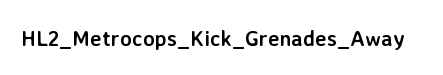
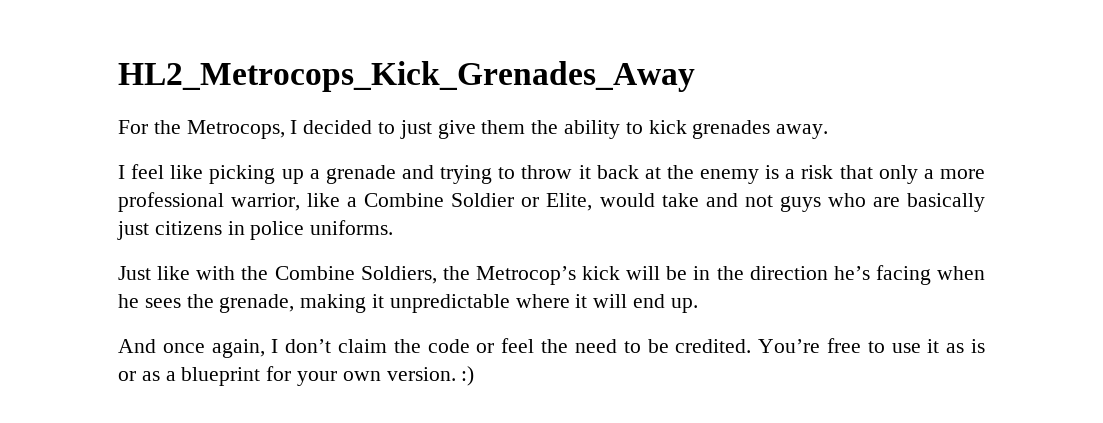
(405, 40) none -> [118,120,829,139] [118,164,985,184] [118,192,986,212] [117,220,394,240] [118,265,985,285] [118,294,698,313] [118,338,986,358] [118,366,475,386] // For the Metrocops, I decided to just give them the ability to kick grenades away. // I feel like picking up a grenade and trying to throw it back at the enemy is a risk that only a more professional warrior, like a Combine Soldier or Elite, would take and not guys who are basically just citizens in police uniforms. // Just like with the Combine Soldiers, the Metrocop’s kick will be in the direction he’s facing when he sees the grenade, making it unpredictable where it will end up. // And once again, I don’t claim the code or feel the need to be credited. You’re free to use it as is or as a blueprint for your own version. :)

